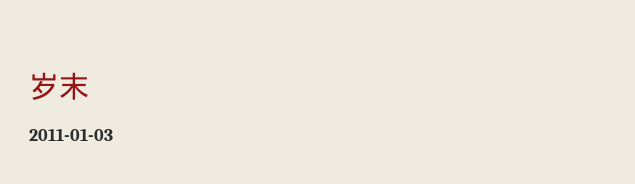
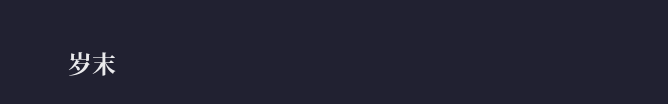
[29,128,113,141] // 2011-01-03 -> (116, 64) none

